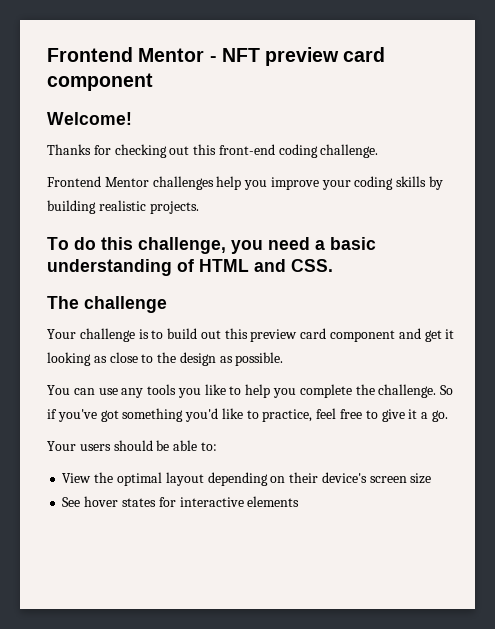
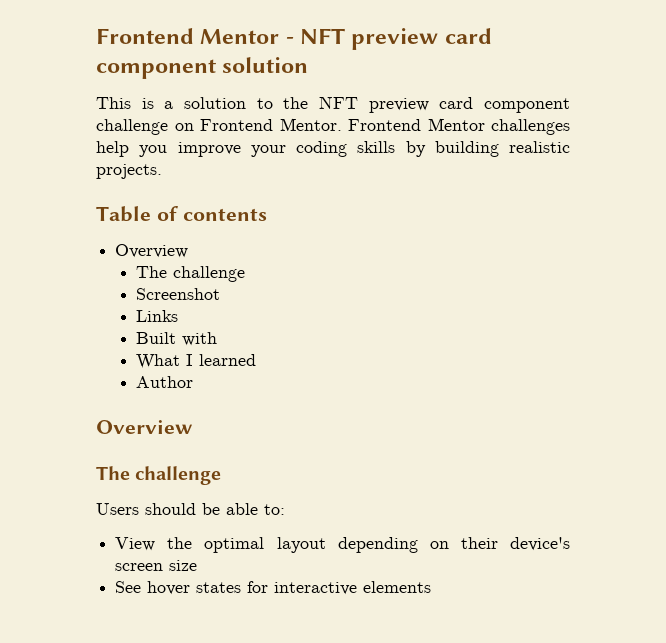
[47,112,132,125] [47,144,379,158] // Welcome! // Thanks for checking out this front-end coding challenge. // -> [222,57,309,73] [96,96,570,113] [96,118,342,135] solution // This is a solution to the NFT preview card component challenge on Frontend Mentor.
[47,237,376,254] [47,259,333,276] [47,296,167,313] [47,328,455,342] [47,352,284,366] [47,384,454,398] [47,408,448,422] [47,441,111,451] To do this challenge, you need a basic understanding of HTML and CSS. // The challenge // Your challenge is to build out this preview card component and get it looking as close to the design as possible. // You can use any tools you like to help you complete the challenge. So if you've got something you'd like to practice, feel free to give it a go. // Your users -> [96,206,267,222] [115,244,189,258] [136,266,246,282] [136,288,221,300] [136,310,179,322] [136,332,218,346] [136,354,257,369] [136,376,194,388] [96,420,193,434] [96,466,222,485] [96,503,139,515] Table of contents // Overview // The challenge // Screenshot // Links // Built with // What I learned // Author // Overview // The challenge // Users

